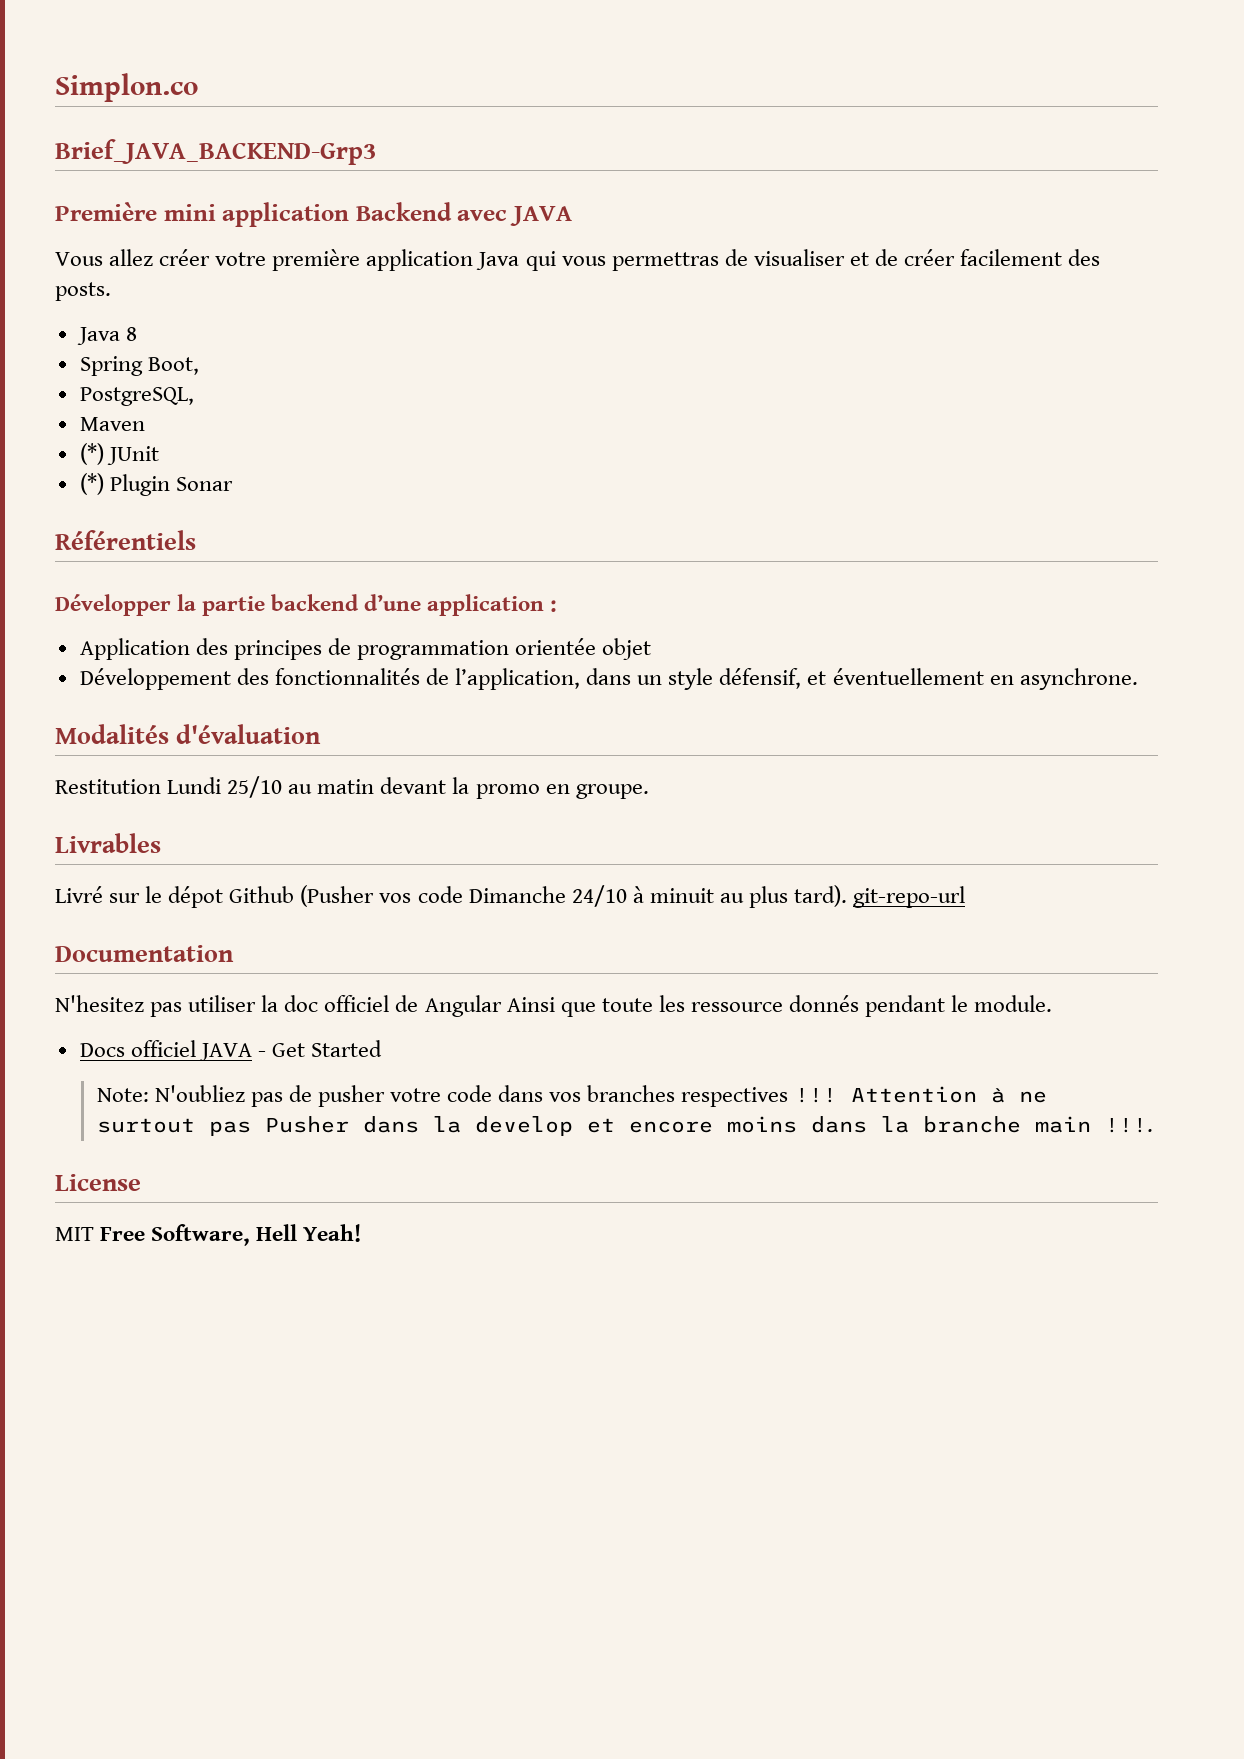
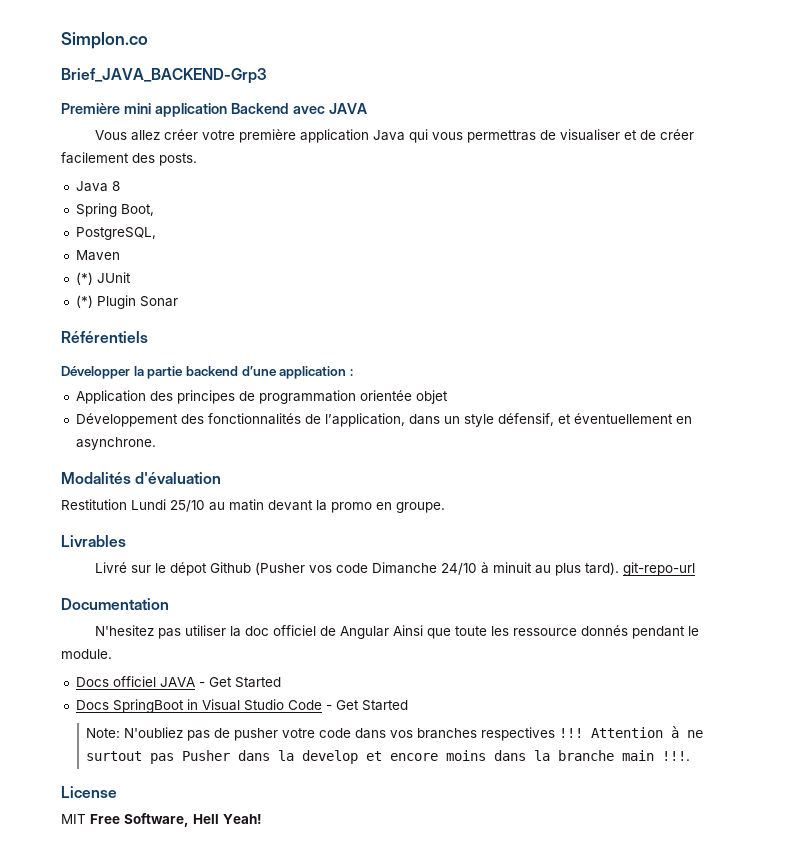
(383, 1048) none -> [75,699,408,713] // Docs SpringBoot in Visual Studio Code - Get Started

